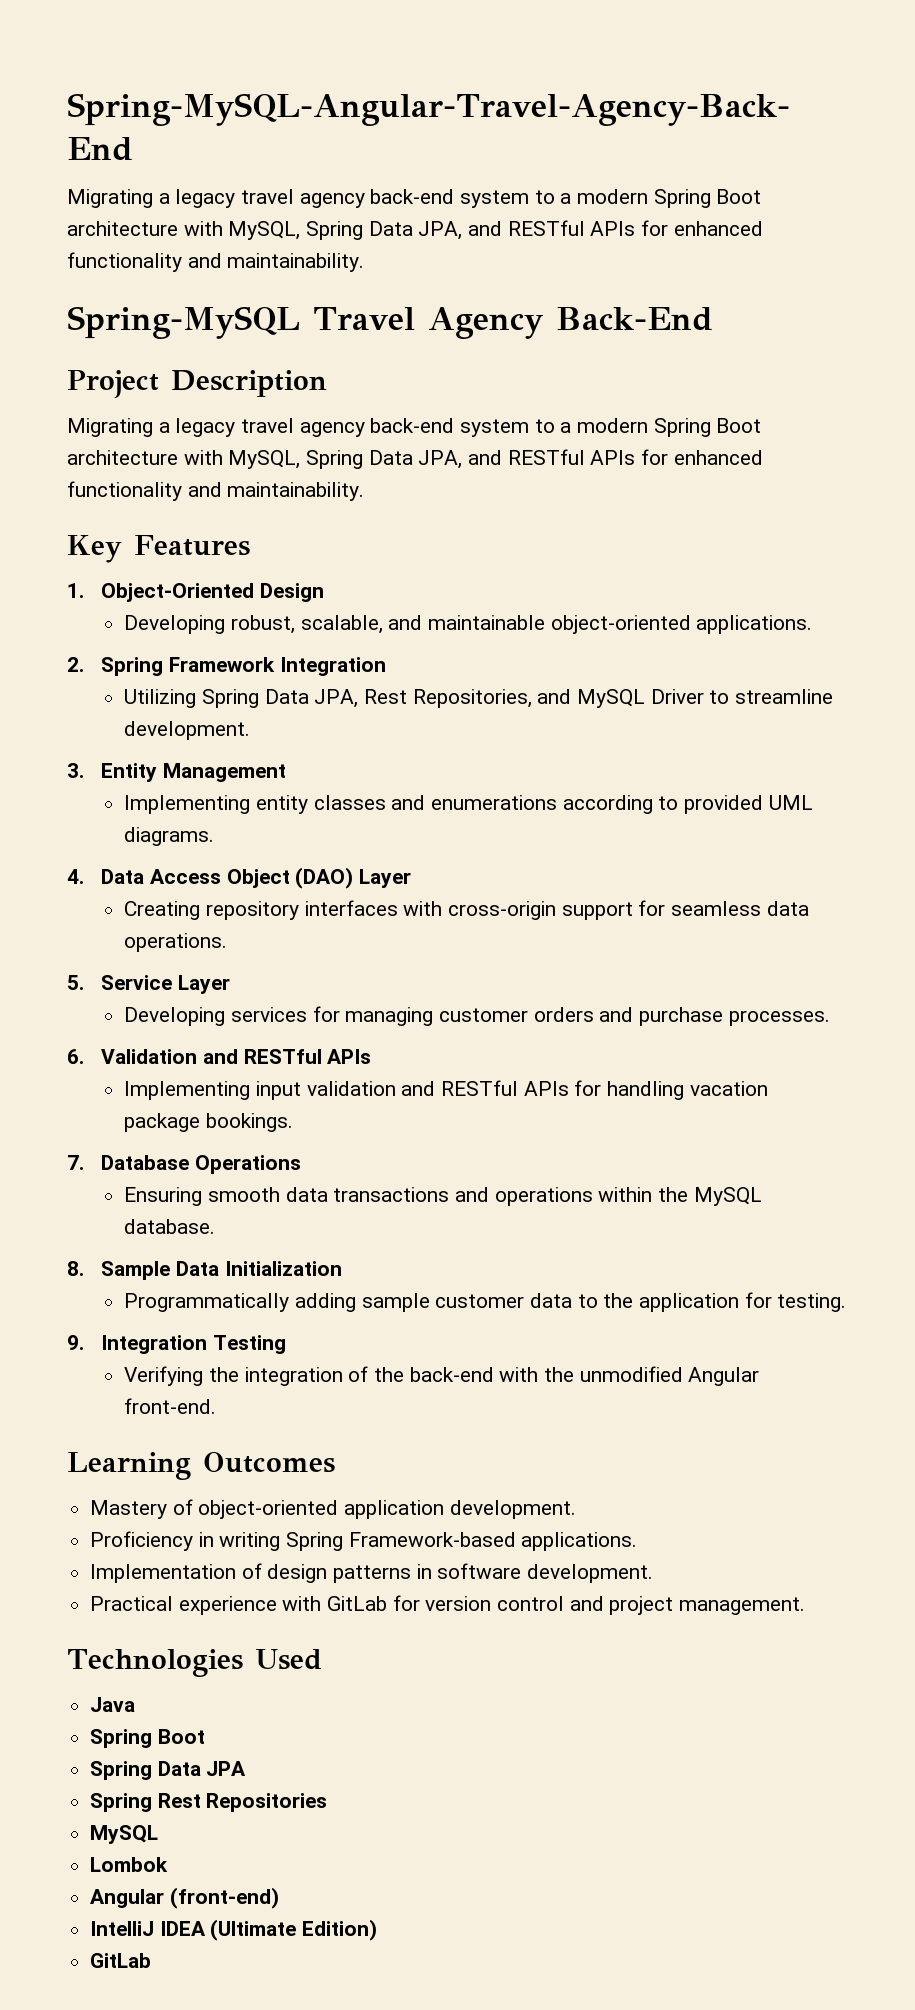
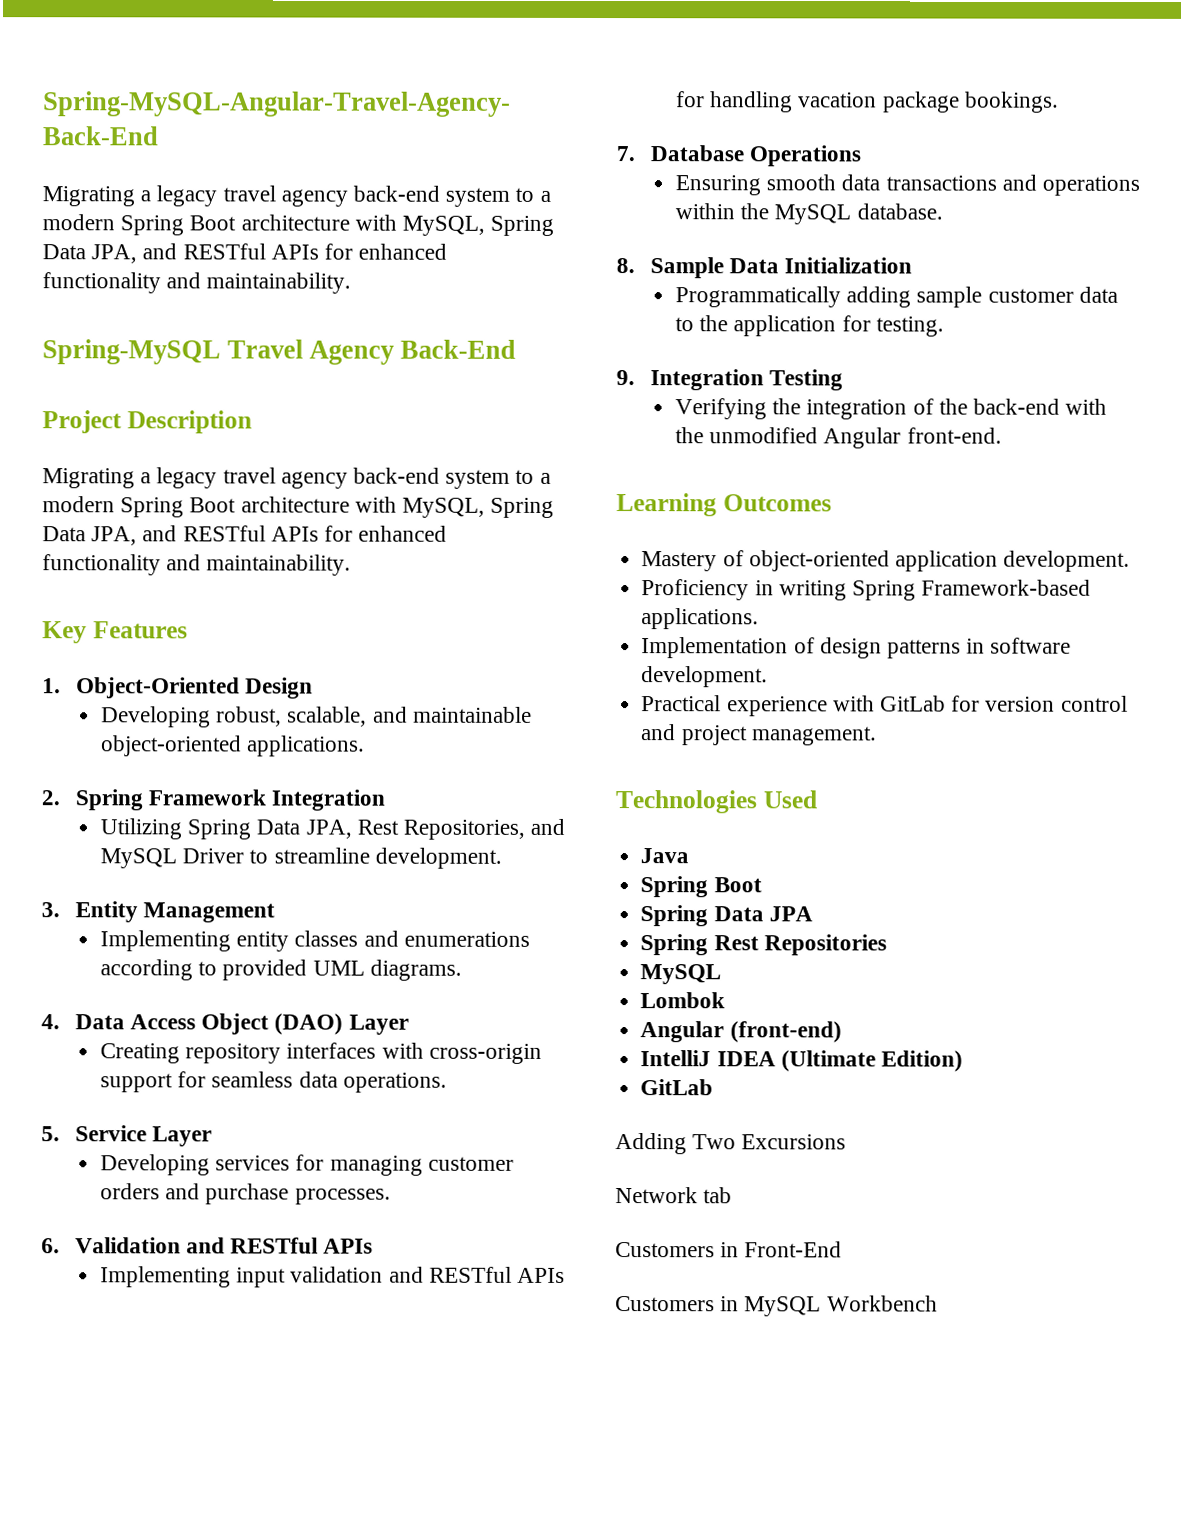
(152, 1960) none -> [615,1133,847,1155] [615,1187,733,1204] [615,1241,843,1258] [615,1295,938,1317] // Adding Two Excursions // Network tab // Customers in Front-End // Customers in MySQL Workbench

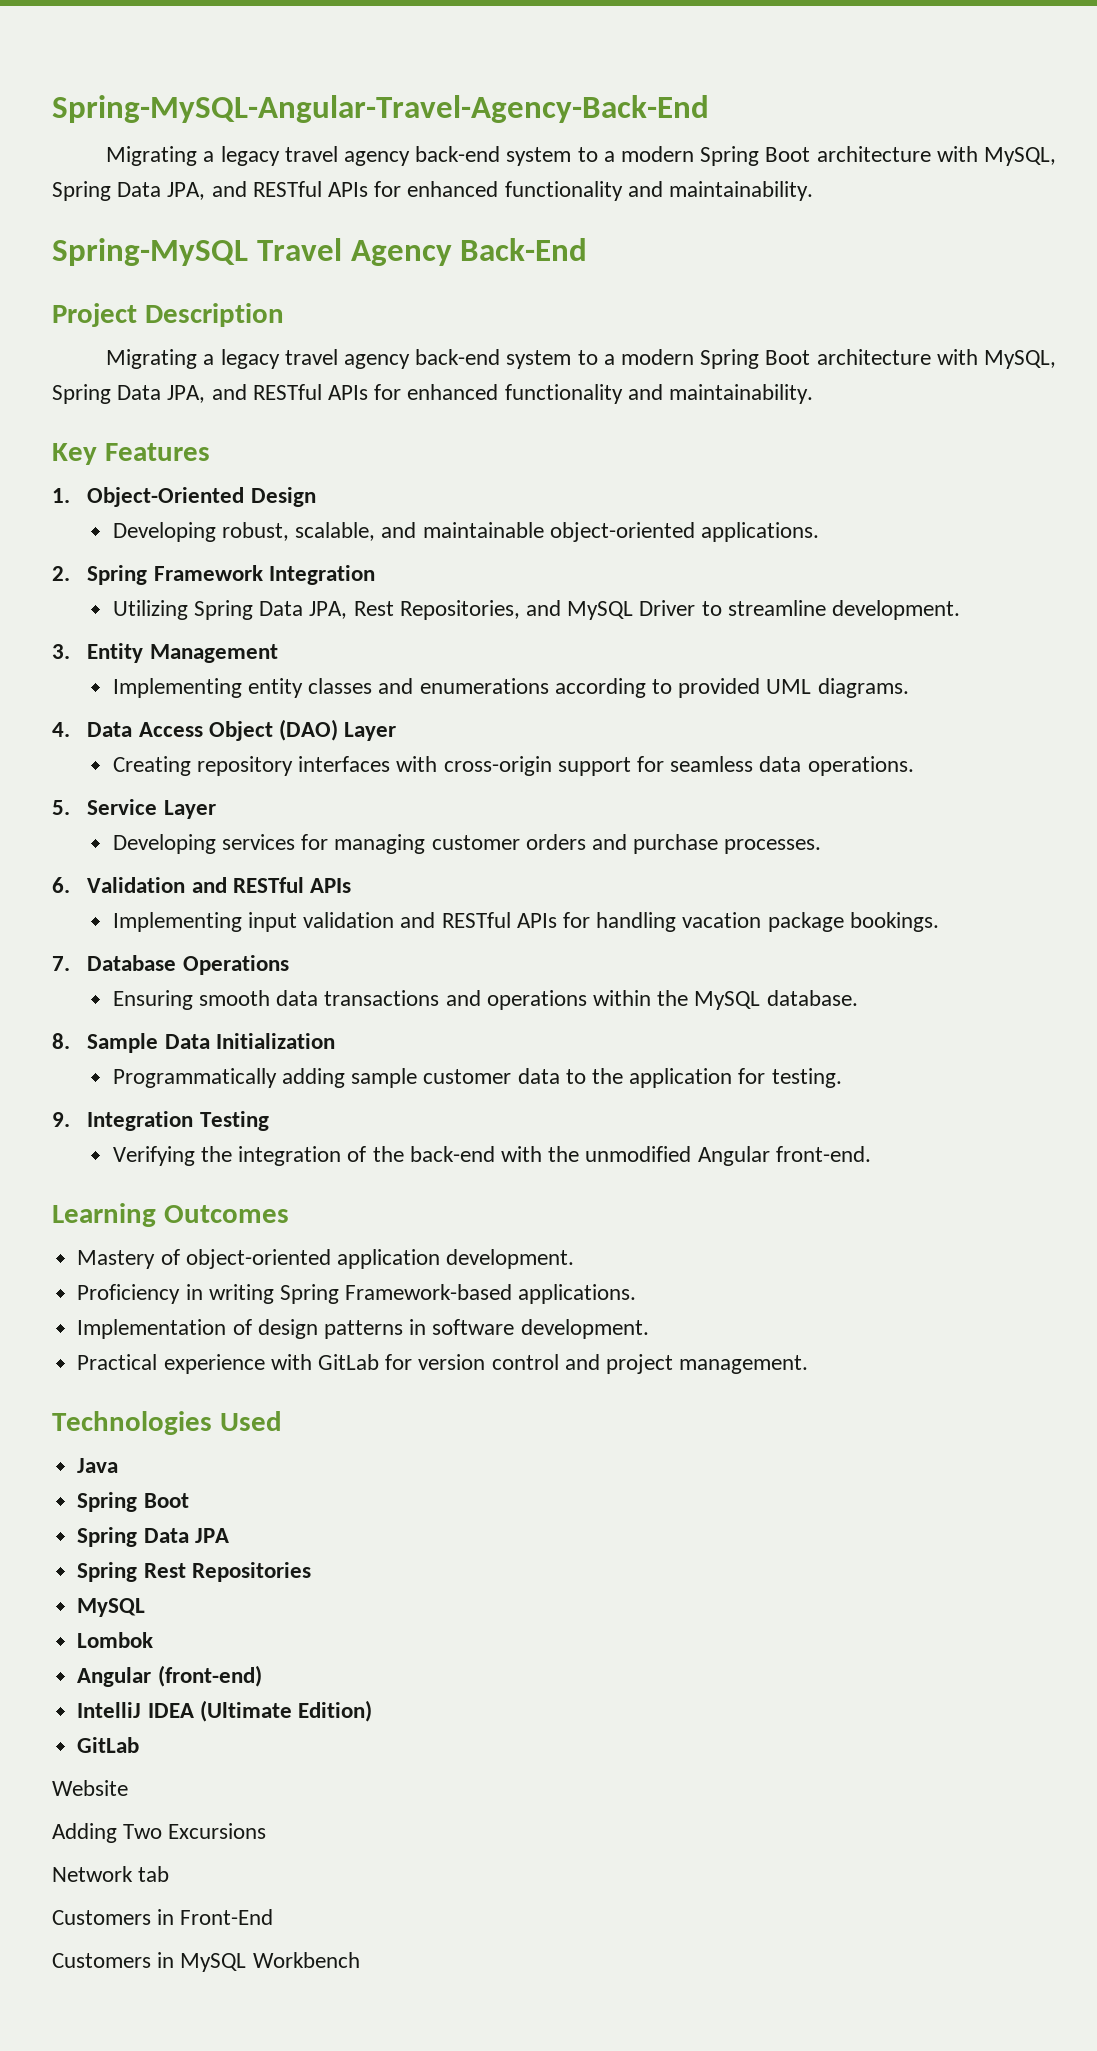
(714, 1087) none -> [52,1780,128,1796] // Website

